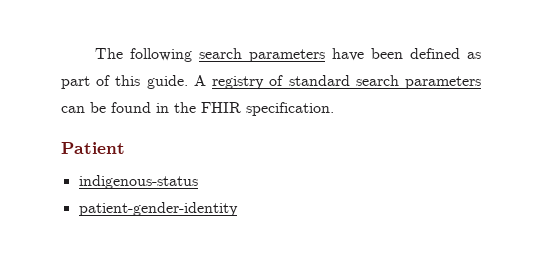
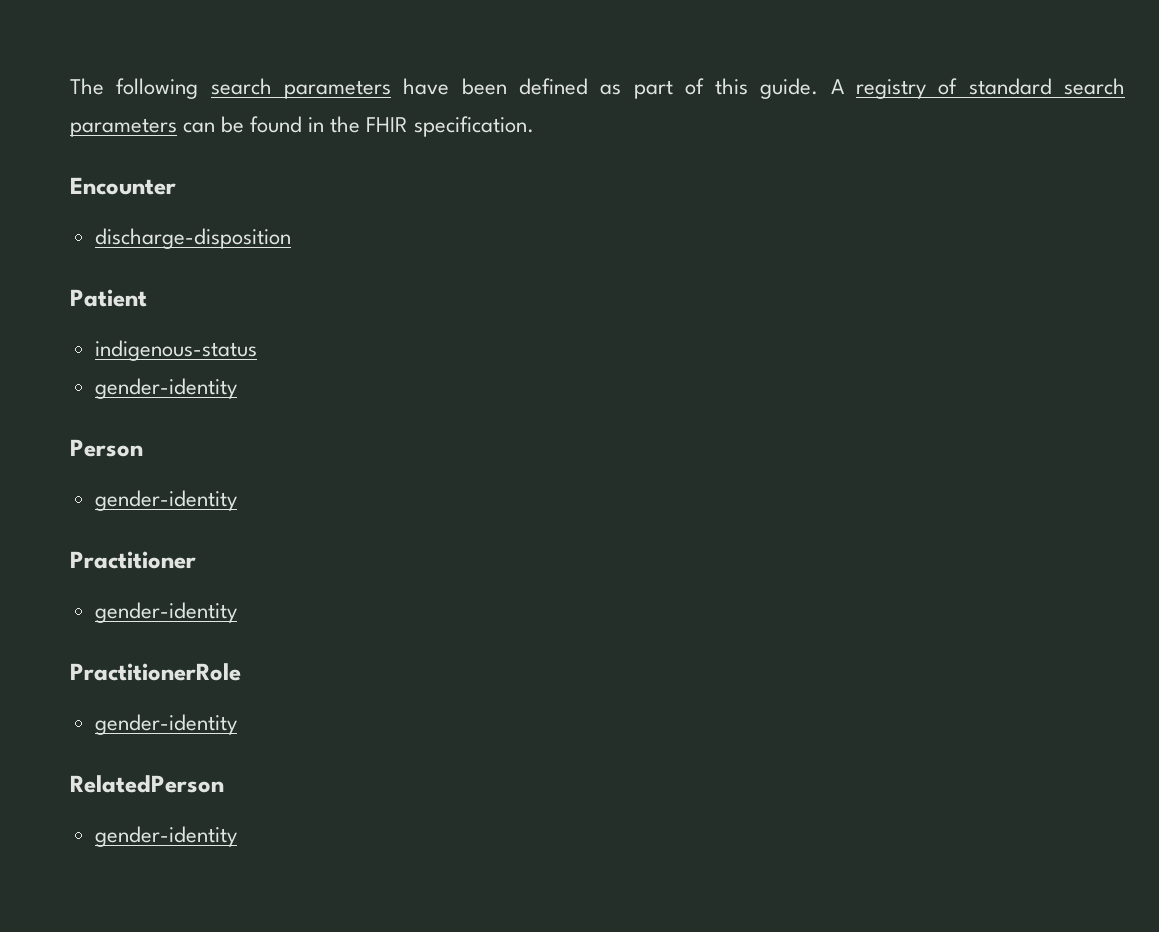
(334, 109) none -> [70,177,176,195] [94,228,291,249] // Encounter // discharge-disposition
[78,202,238,216] patient-gender-identity -> [94,378,237,399] [70,439,143,457] [94,490,237,511] [70,551,196,569] [94,602,237,623] [70,663,241,681] [94,714,237,735] [70,775,224,793] [94,826,237,847] gender-identity // Person // gender-identity // Practitioner // gender-identity // PractitionerRole // gender-identity // RelatedPerson // gender-identity

